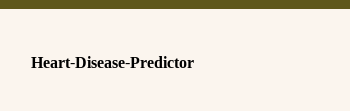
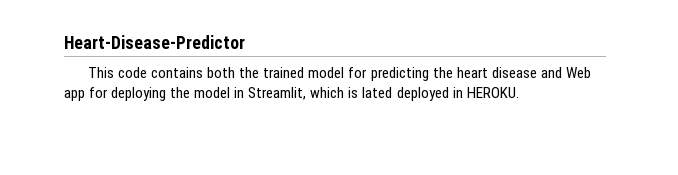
(194, 62) none -> [88,67,591,81] [64,87,519,101] // This code contains both the trained model for predicting the heart disease and Web app for deploying the model in Streamlit, which is lated deployed in HEROKU.

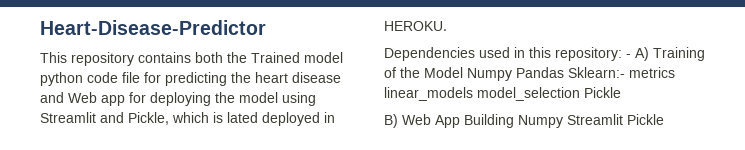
[118,67,148,78] code -> [71,52,134,66] repository
[263,67,345,78] trained model -> [251,52,343,63] [40,72,140,86] Trained model python code file
[234,87,307,100] in Streamlit, -> [282,92,316,106] [40,112,169,125] using Streamlit and Pickle,
(519, 92) none -> [384,47,705,61] [384,67,675,81] [384,87,621,101] [384,114,664,128] // Dependencies used in this repository: - A) Training of the Model Numpy Pandas Sklearn:- metrics linear_models model_selection Pickle // B) Web App Building Numpy Streamlit Pickle

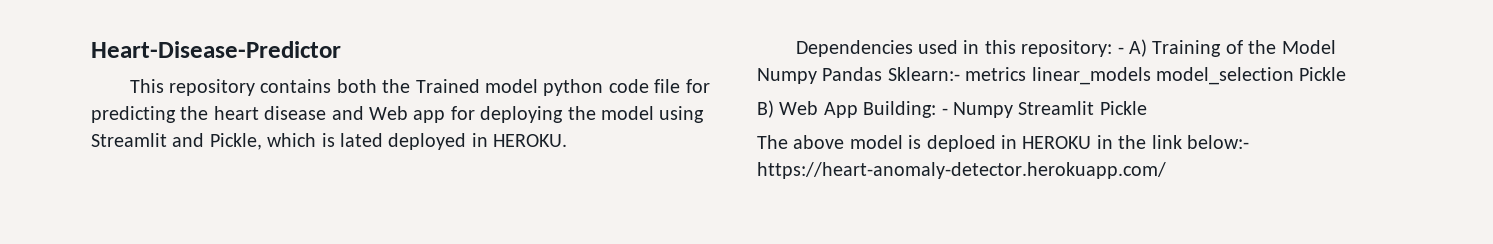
[464,114,514,128] Building -> [863,101,948,118] Building: -
(664, 119) none -> [757,135,1249,152] [757,162,1166,179] // The above model is deploed in HEROKU in the link below:- https://heart-anomaly-detector.herokuapp.com/

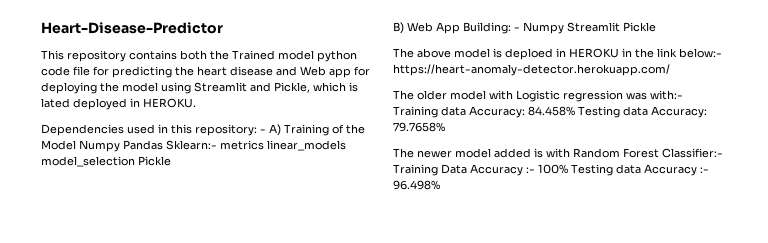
(1166, 170) none -> [393,90,683,102] [393,106,707,118] [393,122,445,132] [393,148,723,158] [393,164,709,176] [393,180,440,190] // The older model with Logistic regression was with:- Training data Accuracy: 84.458% Testing data Accuracy: 79.7658% // The newer model added is with Random Forest Classifier:- Training Data Accuracy :- 100% Testing data Accuracy :- 96.498%

